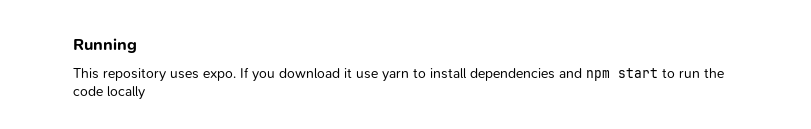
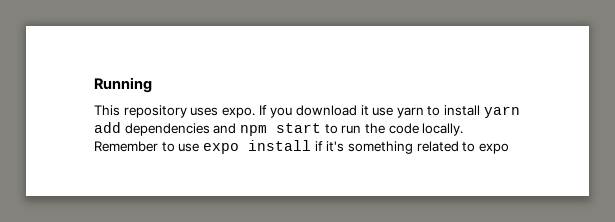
(467, 73) none -> [483,106,520,118] [94,122,121,133] yarn add
[107,86,145,100] locally -> [422,123,464,136] [94,140,509,154] locally. Remember to use expo install if it's something related to expo

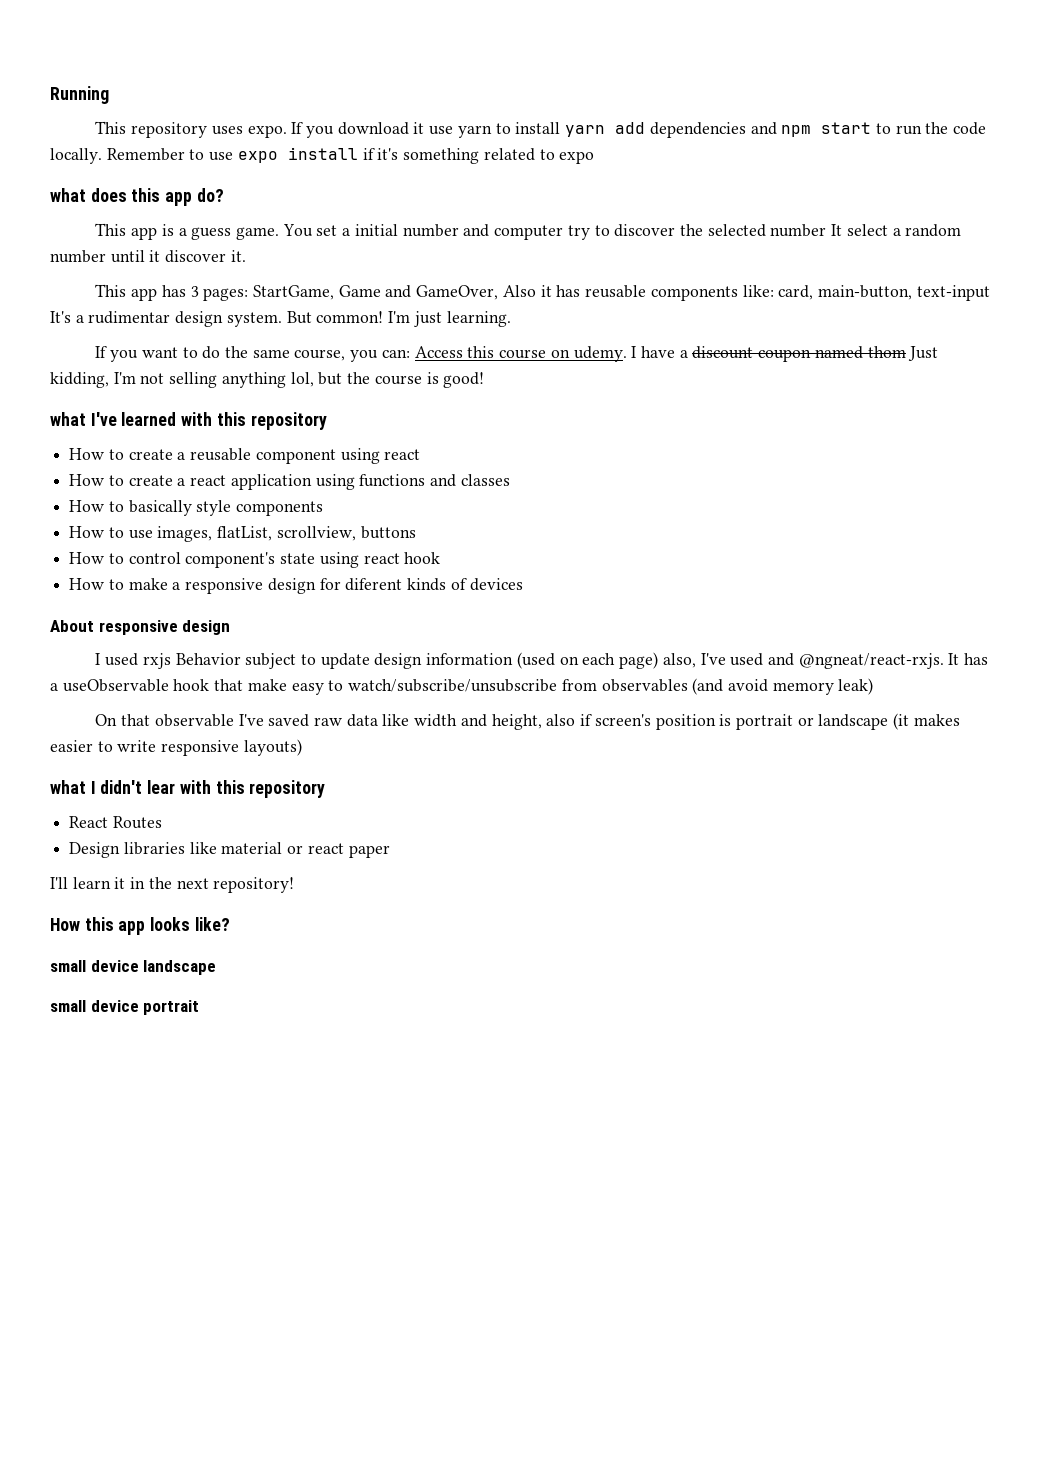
(509, 148) none -> [50,188,224,206] [95,223,962,240] [50,250,246,263] [95,284,990,301] [50,311,511,327] [95,346,939,362] [50,372,485,388] [50,412,327,430] [69,448,421,464] [69,474,510,490] [69,500,324,516] [69,526,416,542] [69,552,441,568] [69,578,523,594] [50,620,231,635] [95,652,989,669] [50,678,874,695] [95,713,960,730] [50,739,302,756] [50,780,326,798] [69,816,162,829] [69,842,390,858] [50,877,295,893] [50,917,230,935] [50,960,217,975] [50,1000,200,1015] // what does this app do? // This app is a guess game. You set a initial number and computer try to discover the selected number It select a random number until it discover it. // This app has 3 pages: StartGame, Game and GameOver, Also it has reusable components like: card, main-button, text-input It's a rudimentar design system. But common! I'm just learning. // If you want to do the same course, you can: Access this course on udemy. I have a discount coupon named thom Just kidding, I'm not selling anything lol, but the course is good! // what I've learned with this repository // How to create a reusable component using react // How to create a react application using functions and classes // How to basically style components // How to use images, flatList, scrollview, buttons // How to control component's state using react hook // How to make a responsive design for diferent kinds of devices // About responsive design // I used rxjs Behavior subject to update design information (used on each page) also, I've used and @ngneat/react-rxjs. It has a useObservable hook that make easy to watch/subscribe/unsubscribe from observables (and avoid memory leak) // On that observable I've saved raw data like width and height, also if screen's position is portrait or landscape (it makes easier to write responsive layouts) // what I didn't lear with this repository // React Routes // Design libraries like material or react paper // I'll learn it in the next repository! // How this app looks like? // small device landscape // small device portrait

